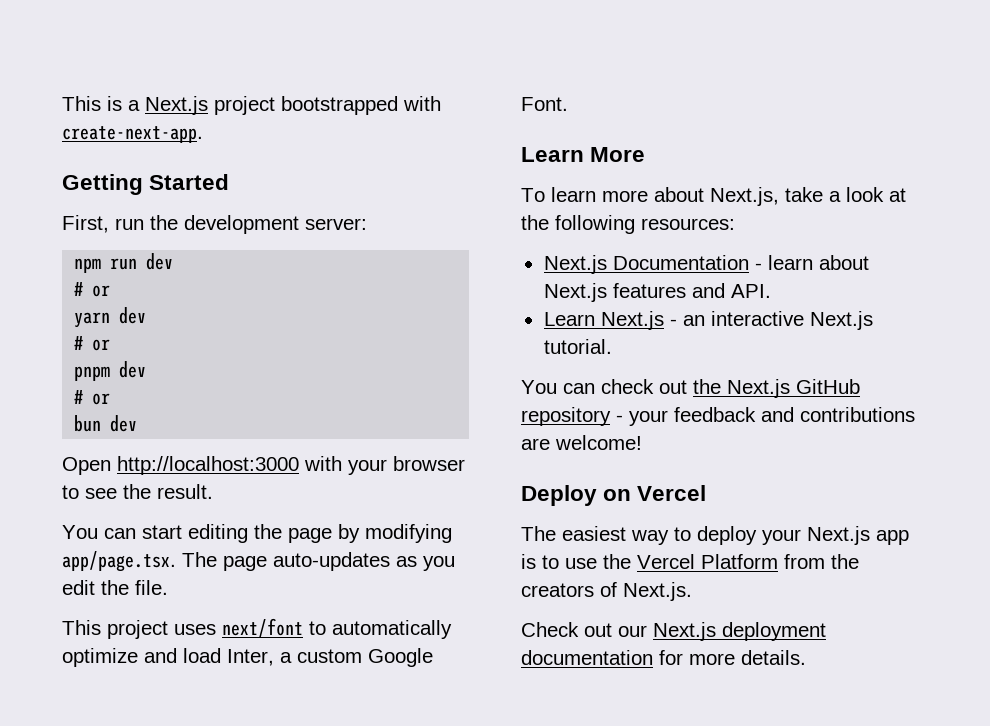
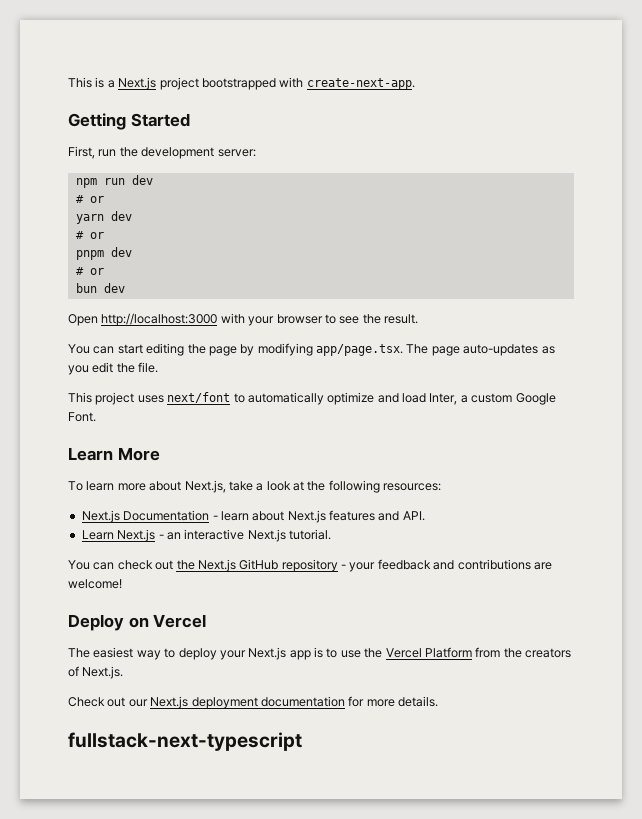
(806, 657) none -> [68,732,302,751] // fullstack-next-typescript

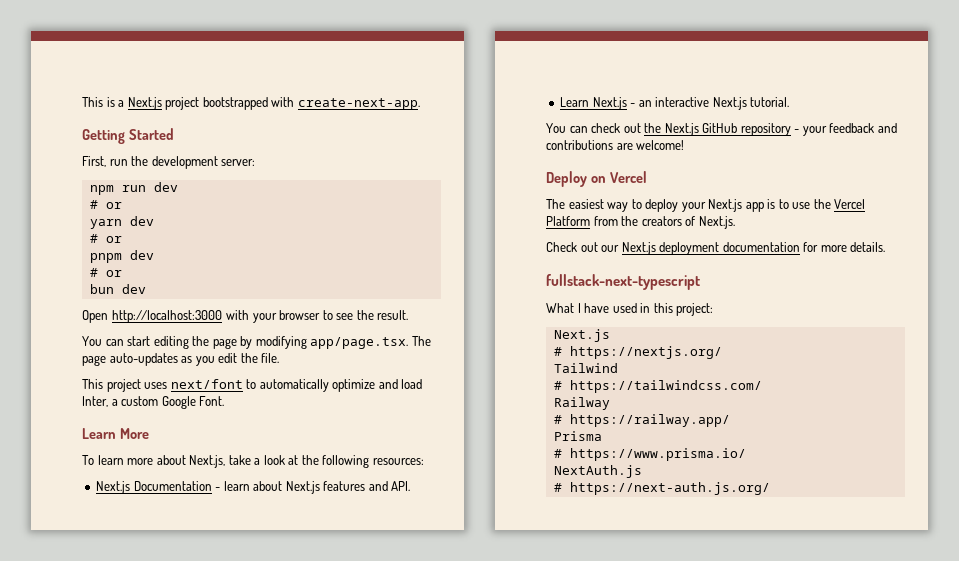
(302, 741) none -> [546,303,714,316] [553,329,610,342] [553,346,722,359] [553,363,618,373] [553,380,762,393] [553,397,610,410] [553,414,730,427] [553,431,602,441] [553,448,746,461] [553,465,642,478] [553,482,770,495] // What I have used in this project: // Next.js // # https://nextjs.org/ // Tailwind // # https://tailwindcss.com/ // Railway // # https://railway.app/ // Prisma // # https://www.prisma.io/ // NextAuth.js // # https://next-auth.js.org/

